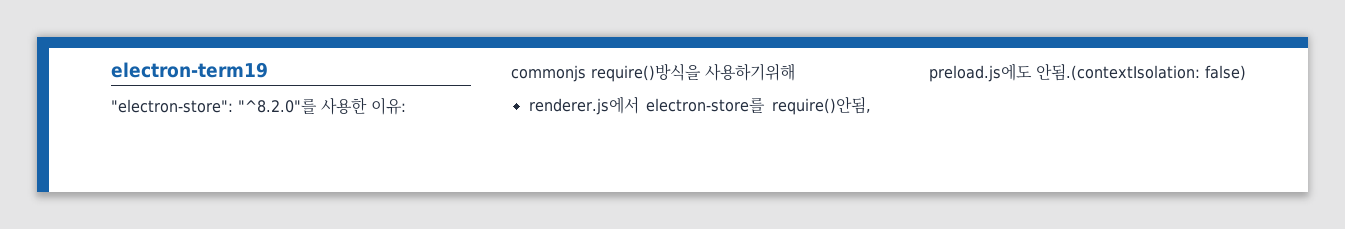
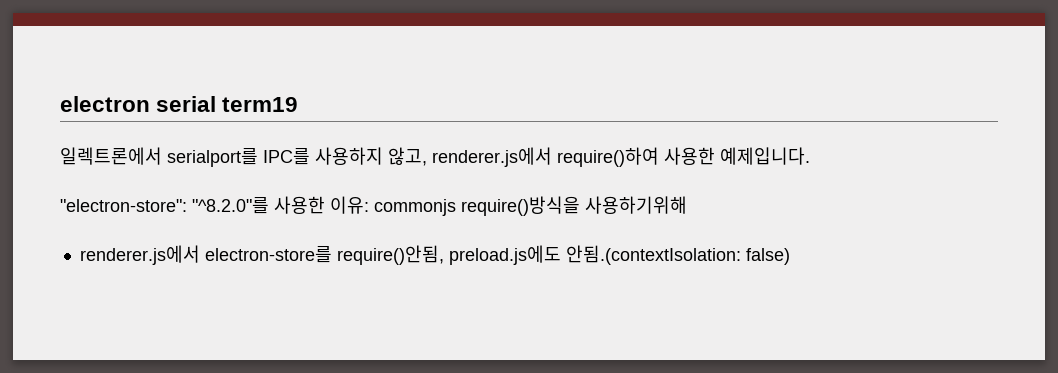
[111,62,268,78] electron-term19 -> [60,96,299,112] [60,147,810,167] electron serial term19 // 일렉트론에서 serialport를 IPC를 사용하지 않고, renderer.js에서 require()하여 사용한 예제입니다.

